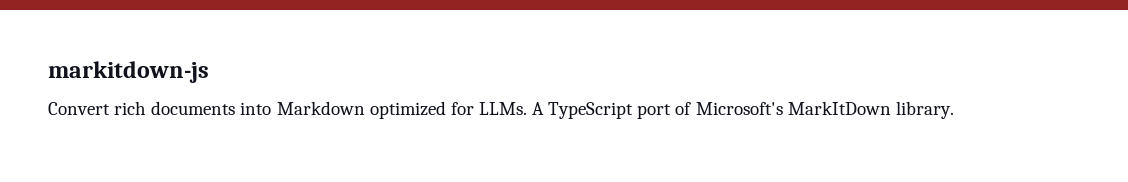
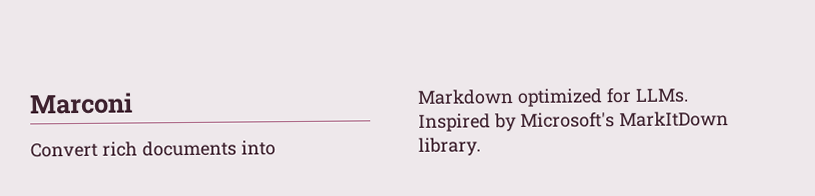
[48,61,209,83] markitdown-js -> [29,92,133,115] Marconi
[532,102,692,119] A TypeScript port of -> [418,113,517,132] Inspired by

